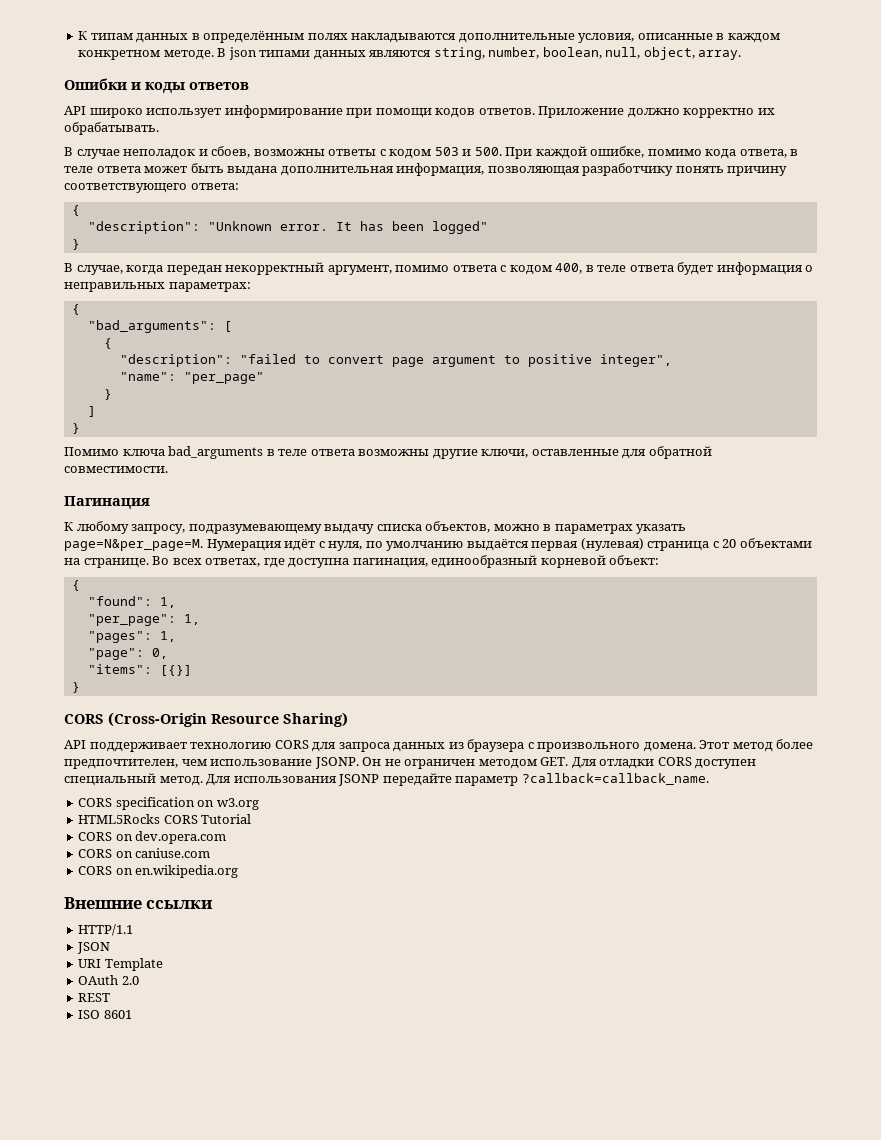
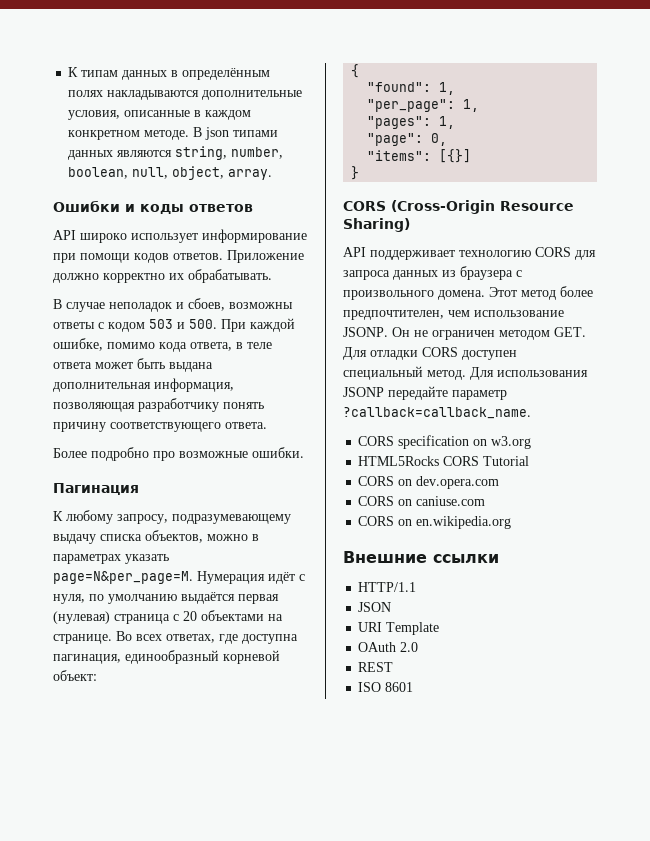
[190,183,239,190] [71,205,80,216] [87,221,488,234] [71,239,80,250] [64,262,814,275] [64,282,251,292] [71,304,80,315] [87,320,232,333] [103,338,112,349] [119,354,672,367] [119,372,264,384] [103,389,112,400] [87,406,96,417] [71,423,80,434] [64,446,712,459] [64,466,168,473] ответа: // { // "description": "Unknown error. It has been logged" // } // В случае, когда передан некорректный аргумент, помимо ответа с кодом 400, в теле ответа будет информация о неправильных параметрах: // { // "bad_arguments": [ // { // "description": "failed to convert page argument to positive integer", // "name": "per_page" // } // ] // } // Помимо ключа bad_arguments в теле ответа возможны другие ключи, оставленные для обратной совместимости. -> [225,422,267,429] [53,447,304,461] ответа. // Более подробно про возможные ошибки.

